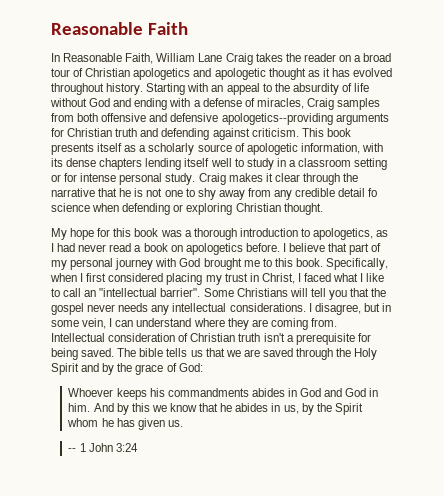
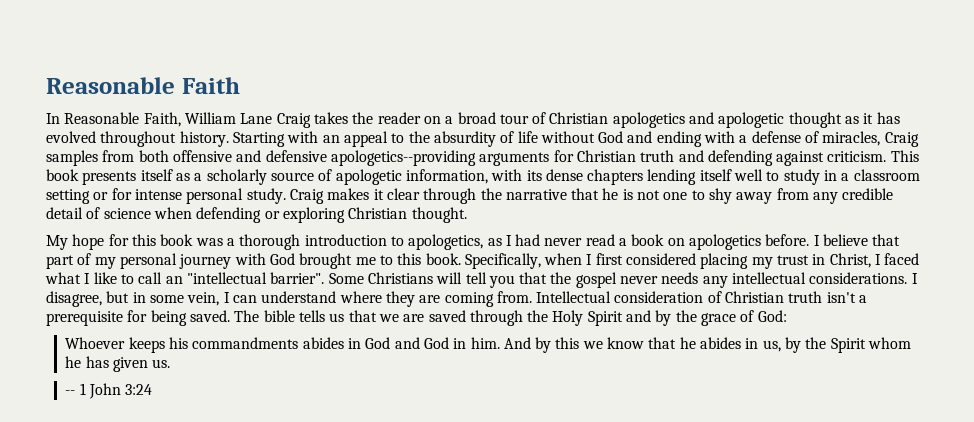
[368,188,378,197] fo -> [86,207,101,219] of

